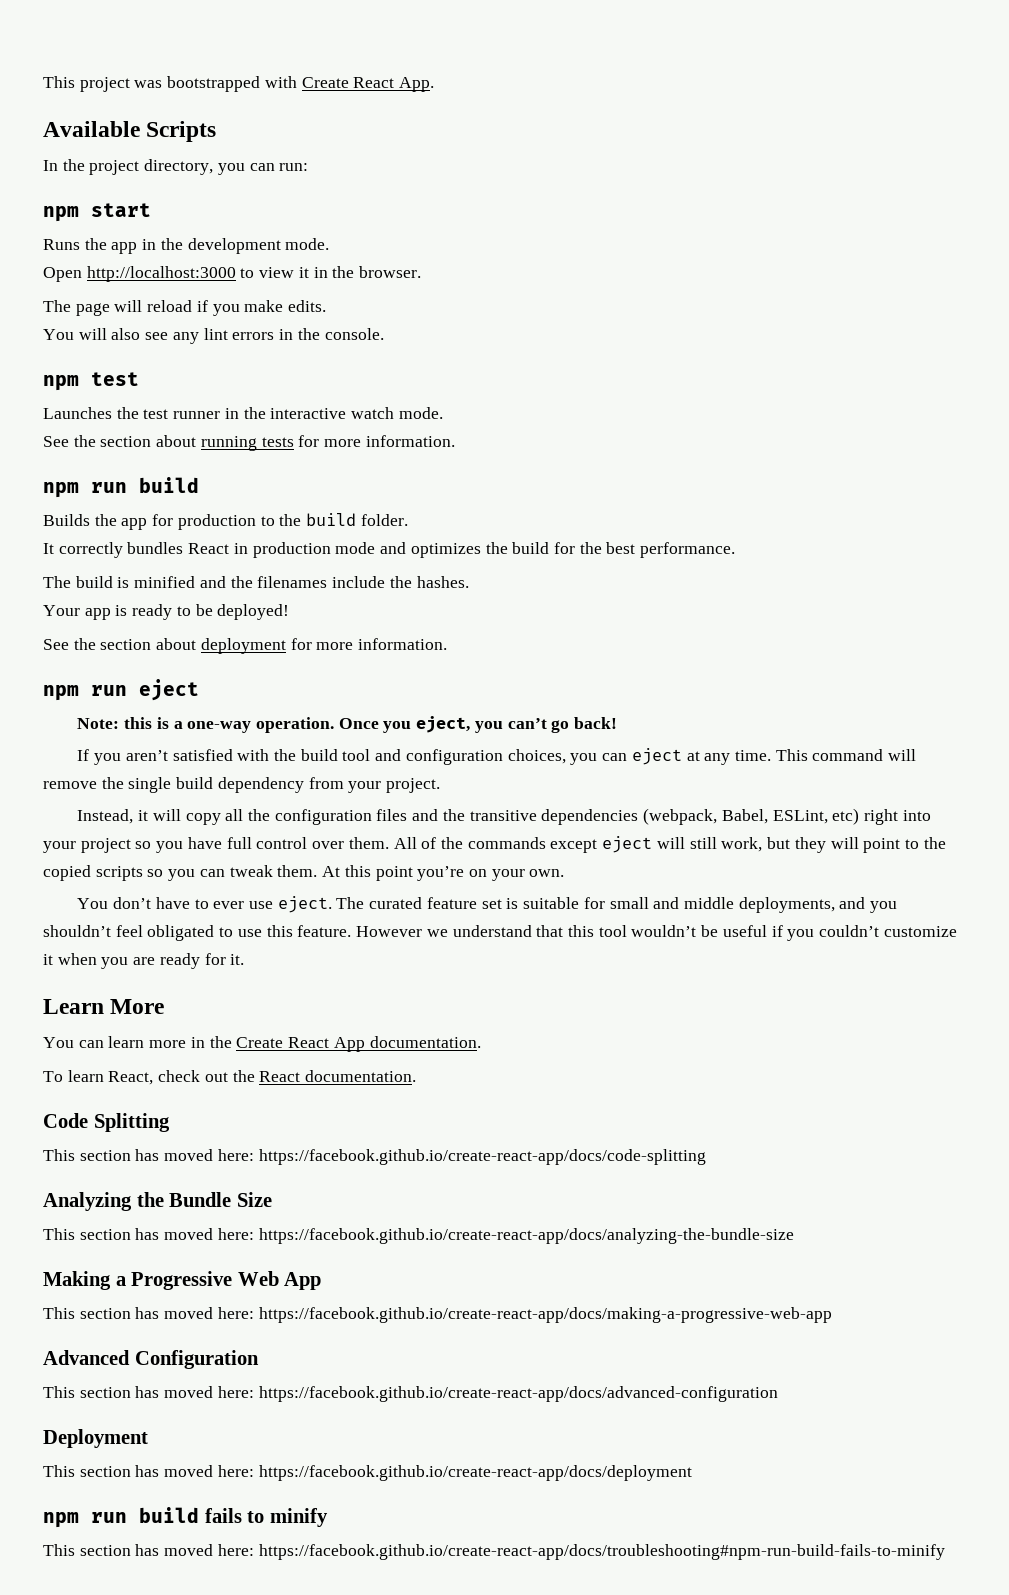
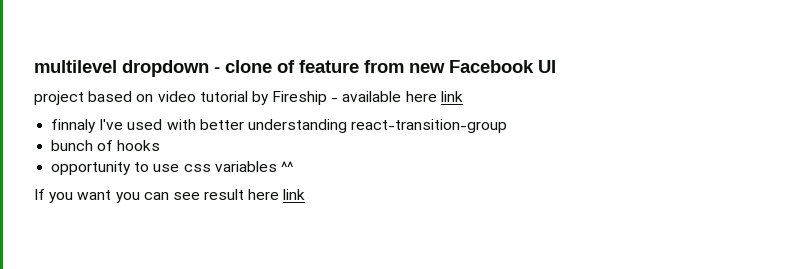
[43,76,435,92] [43,121,217,142] [43,159,309,175] [43,203,151,222] [43,238,330,254] [43,266,422,282] [43,300,327,316] [43,328,384,344] [43,372,139,391] [43,407,443,419] [43,435,455,451] [43,477,199,498] [43,513,408,530] [43,542,736,558] [43,576,469,588] [43,604,290,620] [43,638,448,654] [43,679,199,701] [77,716,618,733] [77,748,917,765] [43,777,441,793] [77,808,931,825] [43,836,946,853] [43,865,565,881] [77,896,898,913] [43,925,957,941] [43,953,245,969] [43,999,165,1014] [43,1036,481,1052] [43,1070,417,1085] [43,1113,170,1132] [43,1149,706,1165] [43,1192,272,1211] [43,1228,794,1244] [43,1271,322,1290] [43,1307,832,1323] [43,1350,259,1369] [43,1386,778,1402] [43,1429,148,1448] [43,1465,692,1481] [43,1507,328,1528] [43,1544,945,1560] This project was bootstrapped with Create React App. // Available Scripts // In the project directory, you can run: // npm start // Runs the app in the development mode. // Open http://localhost:3000 to view it in the browser. // The page will reload if you make edits. // You will also see any lint errors in the console. // npm test // Launches the test runner in the interactive watch mode. // See the section about running tests for more information. // npm run build // Builds the app for production to the build folder. // It correctly bundles React in production mode and optimizes the build for the best performance. // The build is minified and the filenames include the hashes. // Your app is ready to be deployed! // See the section about deployment for more information. // npm run eject // Note: this is a one-way operation. Once you eject, you can’t go back! // If you aren’t satisfied with the build tool and configuration choices, you can eject at any time. This command will remove the single build dependency from your project. // Instead, it will copy all the configuration files and the transitive dependencies (webpack, Babel, ESLint, etc) right into your project so you have full control over them. All of the commands except eject will still work, but they will point to the copied scripts so you can tweak them. At this point you’re on your own. // You don’t have to ever use eject. The curated feature set is suitable for small and middle deployments, and you shouldn’t feel obligated to use this feature. However we understand that this tool wouldn’t be useful if you couldn’t customize it when you are ready for it. // Learn More // You can learn more in the Create React App documentation. // To learn React, check out the React documentation. // Code Splitting // This section has moved here: https://facebook.github.io/create-react-app/docs/code-splitting // Analyzing the Bundle Size // This section has moved here: https://facebook.github.io/create-react-app/docs/analyzing-the-bundle-size // Making a Progressive Web App // This section has moved here: https://facebook.github.io/create-react-app/docs/making-a-progressive-web-app // Advanced Configuration // This section has moved here: https://facebook.github.io/create-react-app/docs/advanced-configuration // Deployment // This section has moved here: https://facebook.github.io/create-react-app/docs/deployment // npm run build fails to minify // This section has moved here: https://facebook.github.io/create-react-app/docs/troubleshooting#npm-run-build-fails-to-minify -> [34,60,556,77] [34,91,463,105] [51,119,508,133] [51,140,161,151] [51,161,293,175] [34,189,306,203] multilevel dropdown - clone of feature from new Facebook UI // project based on video tutorial by Fireship - available here link // finnaly I've used with better understanding react-transition-group // bunch of hooks // opportunity to use css variables ^^ // If you want you can see result here link

